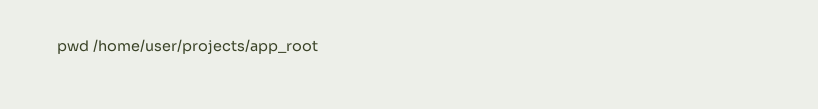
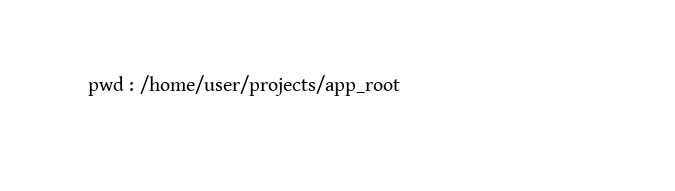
(89, 47) none -> [129,82,135,91] :

